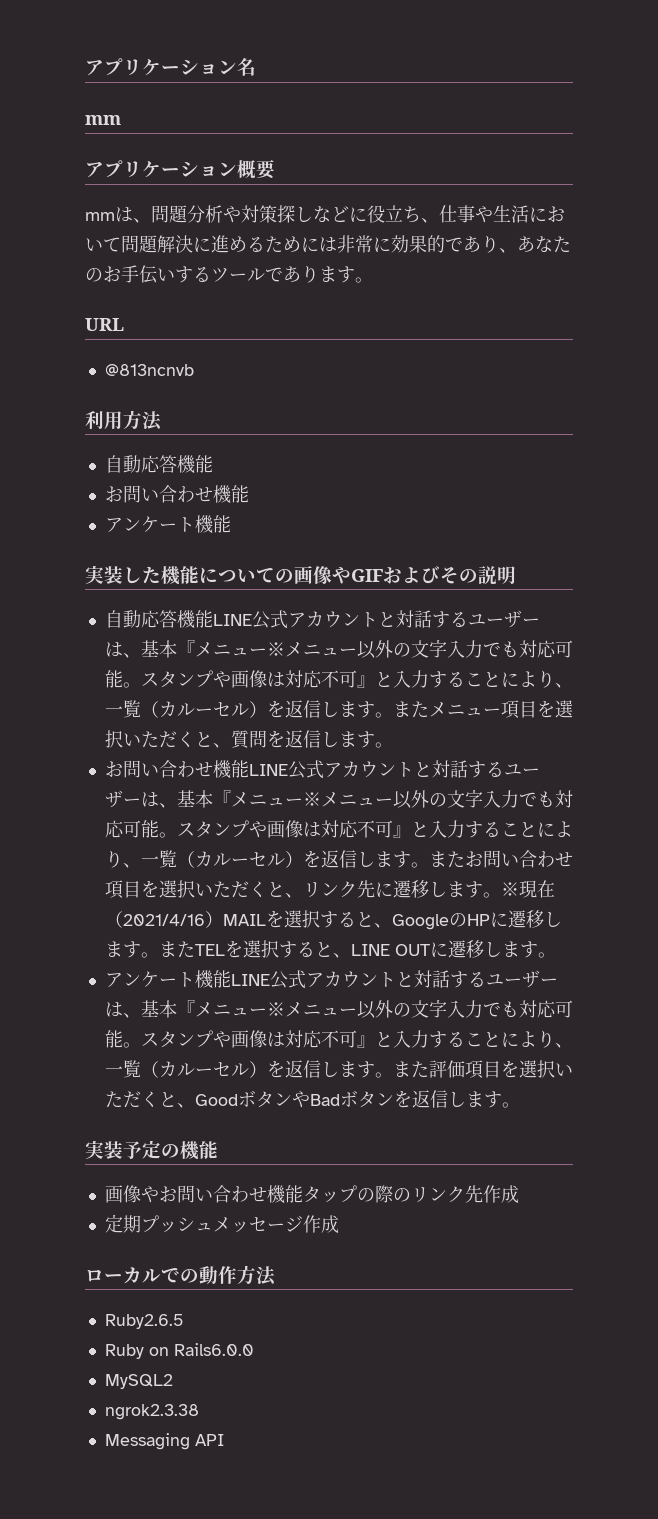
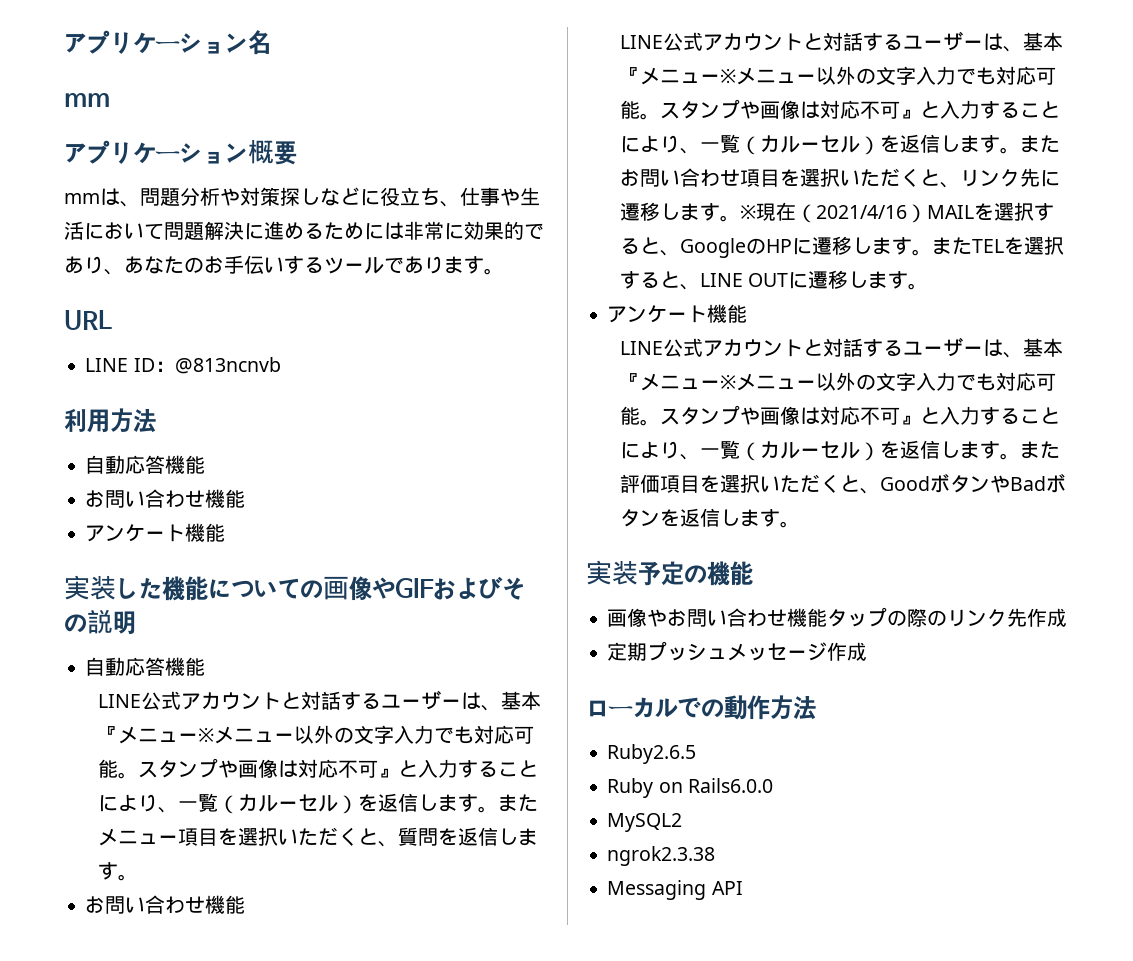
(124, 324) none -> [85,358,175,372] LINE ID：
(213, 619) none -> (206, 666) //
(249, 769) none -> (246, 904) //
(231, 979) none -> (748, 313) //

